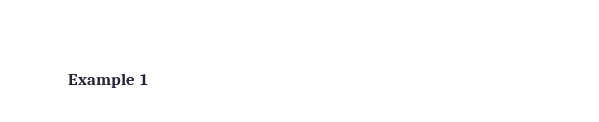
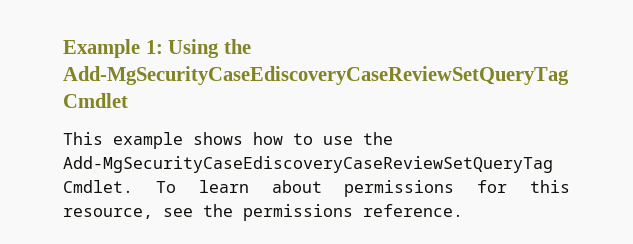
[139,74,148,85] 1 -> [145,39,251,58] [63,66,569,85] [63,93,128,108] [63,132,393,149] [63,156,553,173] [63,180,570,197] [63,204,463,221] 1: Using the Add-MgSecurityCaseEdiscoveryCaseReviewSetQueryTag Cmdlet // This example shows how to use the Add-MgSecurityCaseEdiscoveryCaseReviewSetQueryTag Cmdlet. To learn about permissions for this resource, see the permissions reference.

